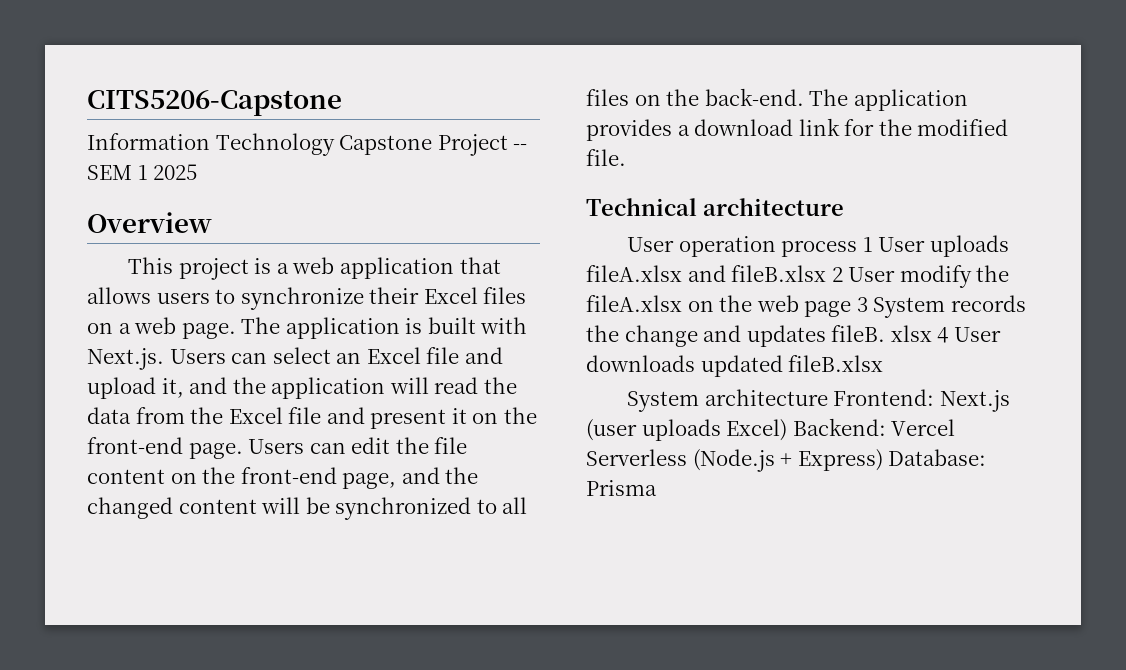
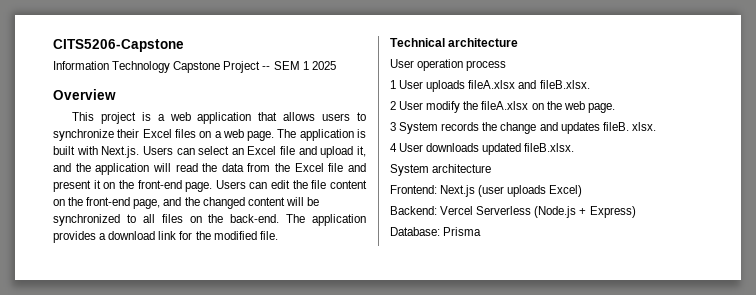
(858, 248) none -> (507, 65) //
[731,265,827,282] fileB.xlsx -> [539,80,590,89] fileB.xlsx. //
[804,301,852,317] page -> [587,103,615,113] page. //
[890,325,932,342] xlsx -> [631,122,656,131] xlsx. //
[788,355,884,372] fileB.xlsx -> [524,143,575,152] fileB.xlsx.
(828, 397) none -> (492, 168) //
(788, 430) none -> (583, 191) //
(883, 460) none -> (636, 212) //

